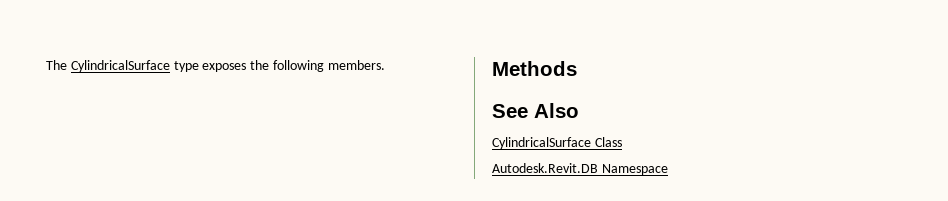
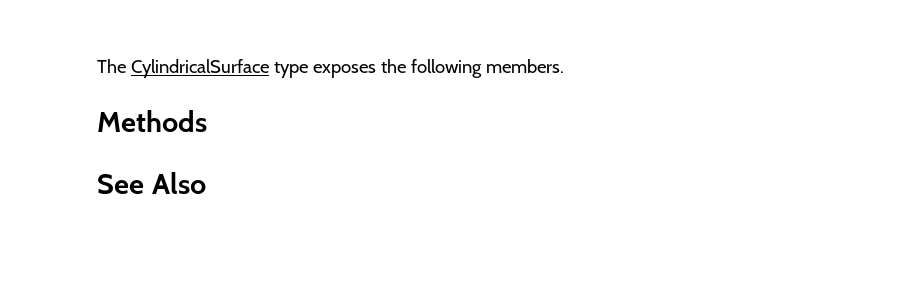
[492,137,622,149] [492,163,668,175] // CylindricalSurface Class // Autodesk.Revit.DB Namespace -> (206, 183) none

